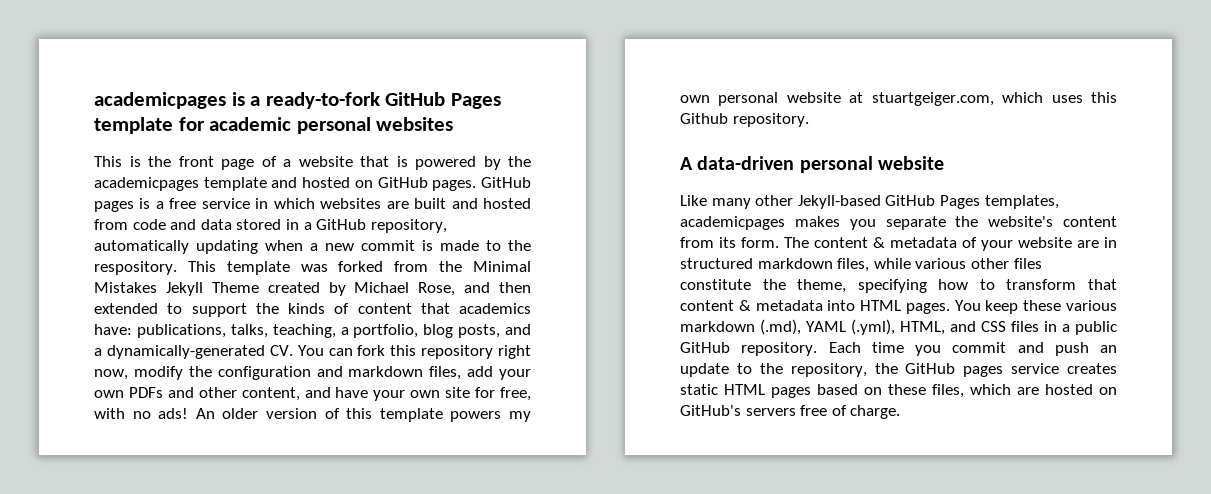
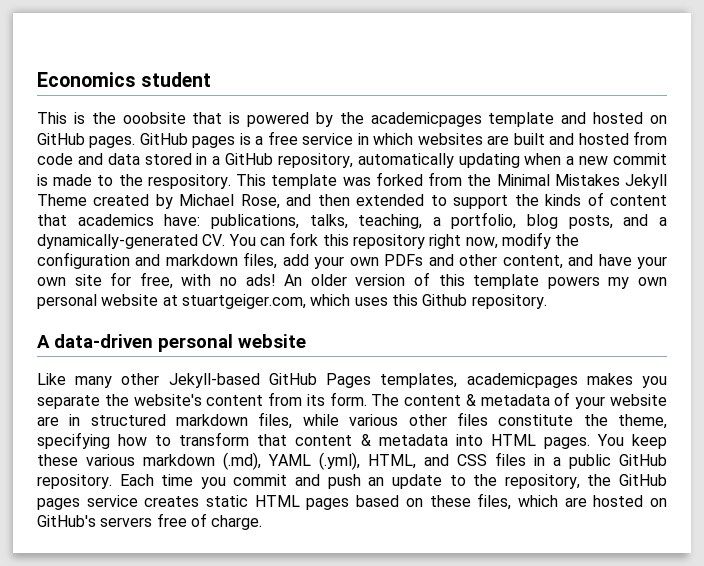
[94,92,501,109] [94,117,454,134] [94,156,353,170] academicpages is a ready-to-fork GitHub Pages template for academic personal websites // This is the front page of a website -> [37,72,212,87] [37,112,186,124] Economics student // This is the ooobsite

